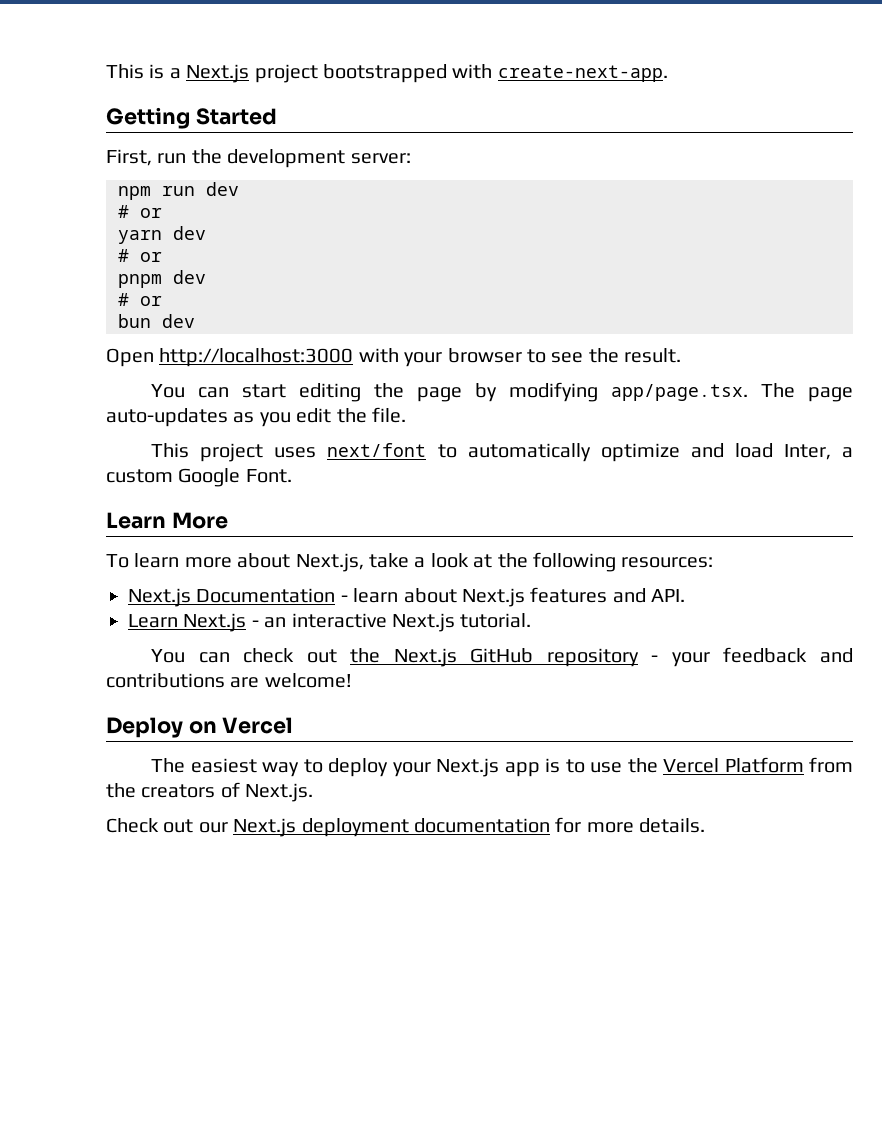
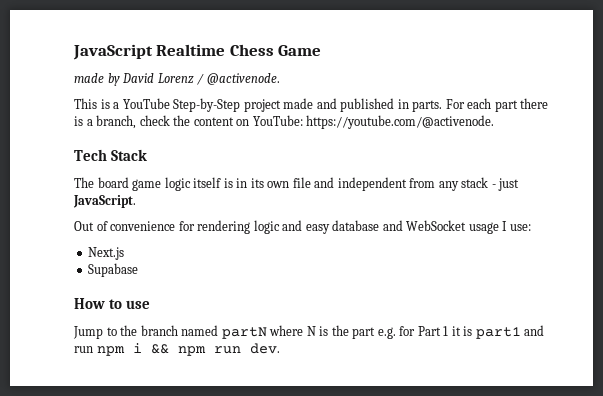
[106,64,668,83] [106,107,277,129] [106,149,411,168] [118,182,239,200] [118,205,162,218] [118,226,206,244] [118,249,162,262] [118,270,206,288] [118,293,162,306] [118,314,195,328] [106,348,682,367] [151,382,853,402] [106,407,406,427] [151,443,853,462] [106,468,292,487] [106,512,228,529] [106,552,714,572] [128,587,686,607] [128,613,532,632] [151,647,854,667] [106,673,352,688] [106,717,294,738] [151,757,853,777] [106,782,314,802] [106,817,706,837] This is a Next.js project bootstrapped with create-next-app. // Getting Started // First, run the development server: // npm run dev // # or // yarn dev // # or // pnpm dev // # or // bun dev // Open http://localhost:3000 with your browser to see the result. // You can start editing the page by modifying app/page.tsx. The page auto-updates as you edit the file. // This project uses next/font to automatically optimize and load Inter, a custom Google Font. // Learn More // To learn more about Next.js, take a look at the following resources: // Next.js Documentation - learn about Next.js features and API. // Learn Next.js - an interactive Next.js tutorial. // You can check out the Next.js GitHub repository - your feedback and contributions are welcome! // Deploy on Vercel // The easiest way to deploy your Next.js app is to use the Vercel Platform from the creators of Next.js. // Check out our Next.js deployment documentation for more details. -> [73,44,322,60] [74,73,280,86] [74,98,549,112] [74,115,495,129] [74,149,148,161] [74,177,520,191] [73,195,136,208] [74,220,531,234] [88,247,125,260] [88,263,139,277] [74,298,151,309] [73,325,545,339] [74,343,280,356] JavaScript Realtime Chess Game // made by David Lorenz / @activenode. // This is a YouTube Step-by-Step project made and published in parts. For each part there is a branch, check the content on YouTube: https://youtube.com/@activenode. // Tech Stack // The board game logic itself is in its own file and independent from any stack - just JavaScript. // Out of convenience for rendering logic and easy database and WebSocket usage I use: // Next.js // Supabase // How to use // Jump to the branch named partN where N is the part e.g. for Part 1 it is part1 and run npm i && npm run dev.

